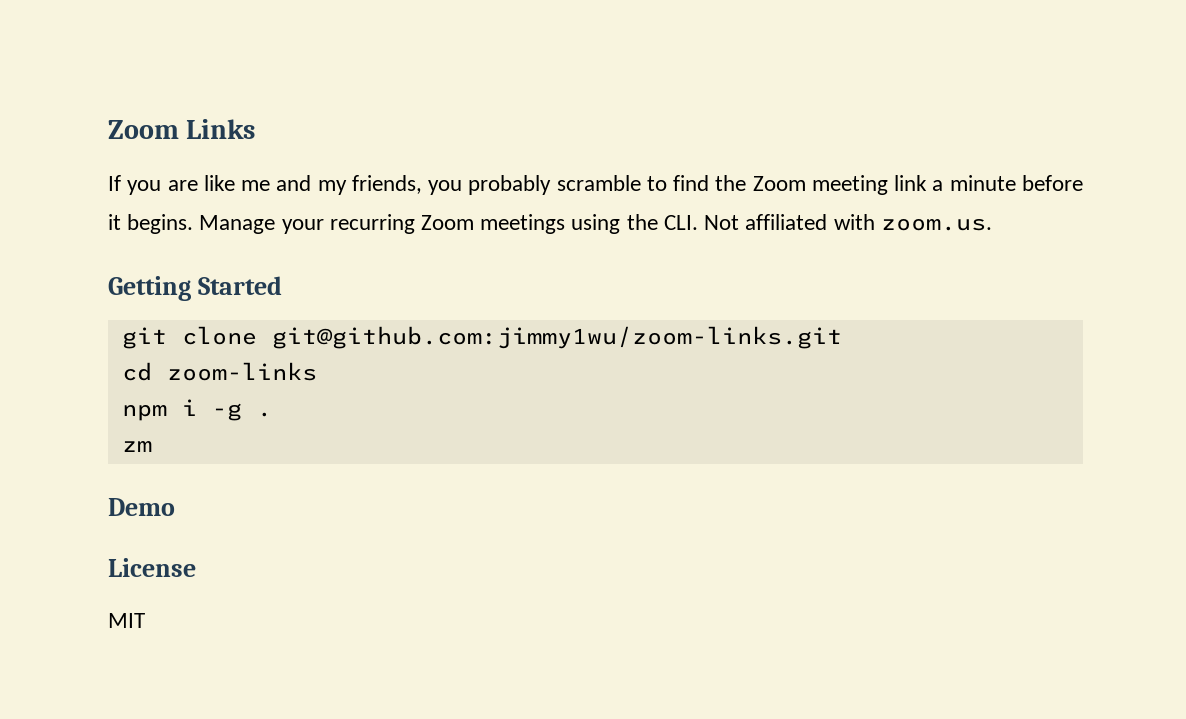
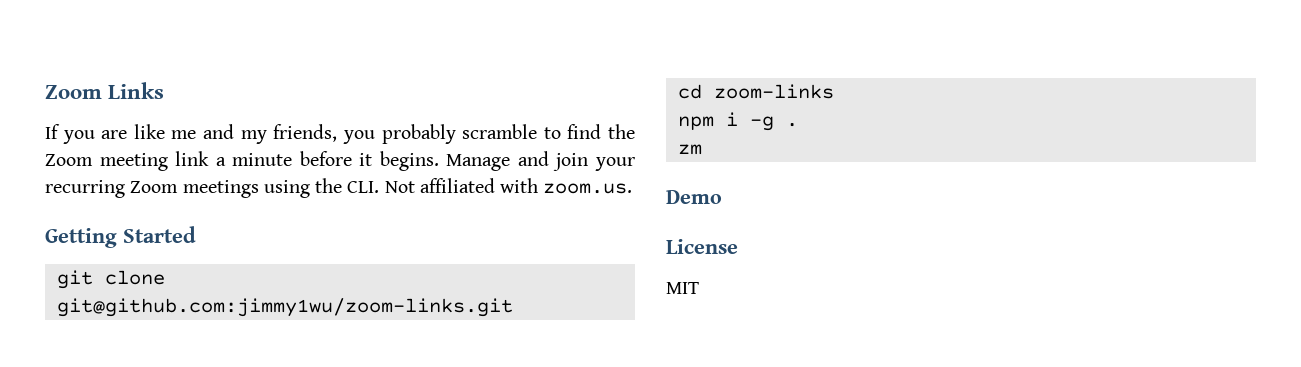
(276, 224) none -> [517,151,589,171] and join

